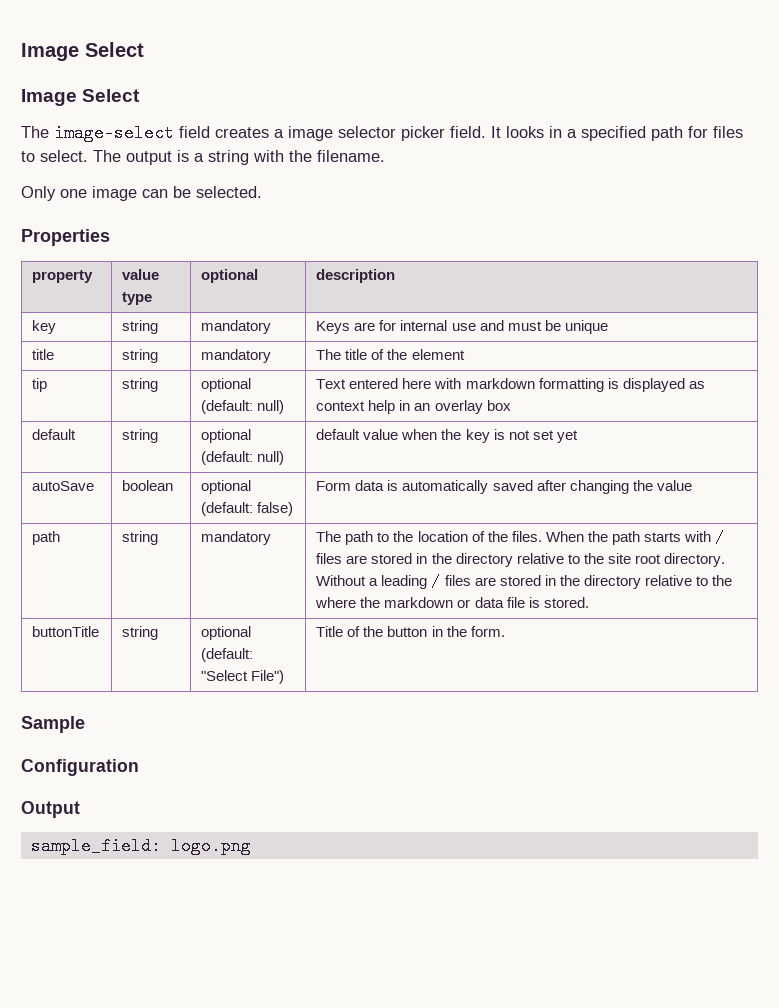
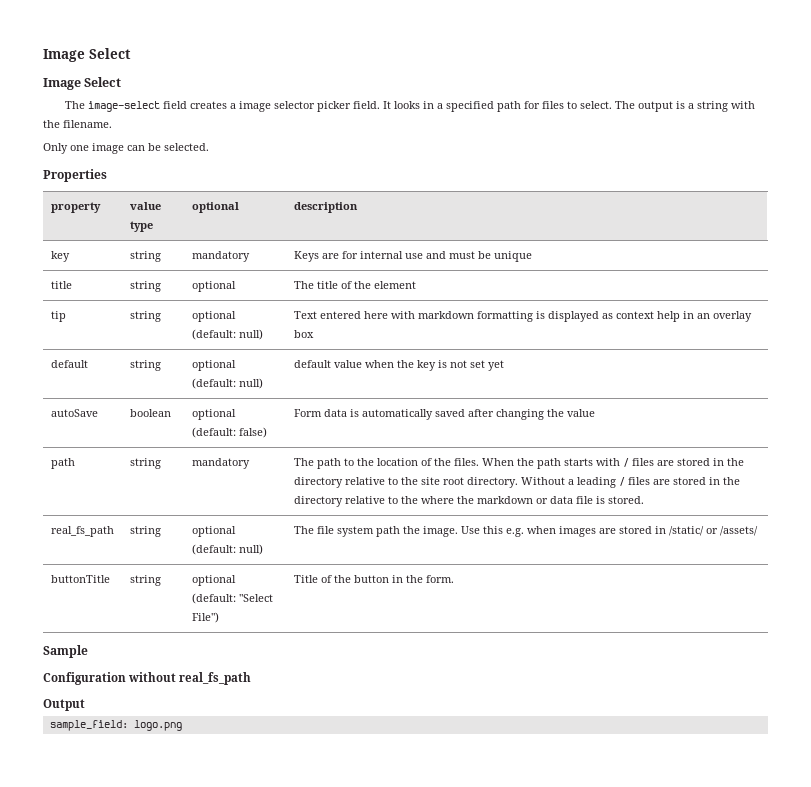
[201,349,272,363] mandatory -> [191,281,236,292] optional
(589, 602) none -> [50,526,114,537] [129,526,161,537] [191,526,236,537] [191,544,263,555] [293,526,758,537] // real_fs_path | string | optional (default: null) | The file system path the image. Use this e.g. when images are stored in /static/ or /assets/
(139, 767) none -> [128,672,252,685] without real_fs_path

